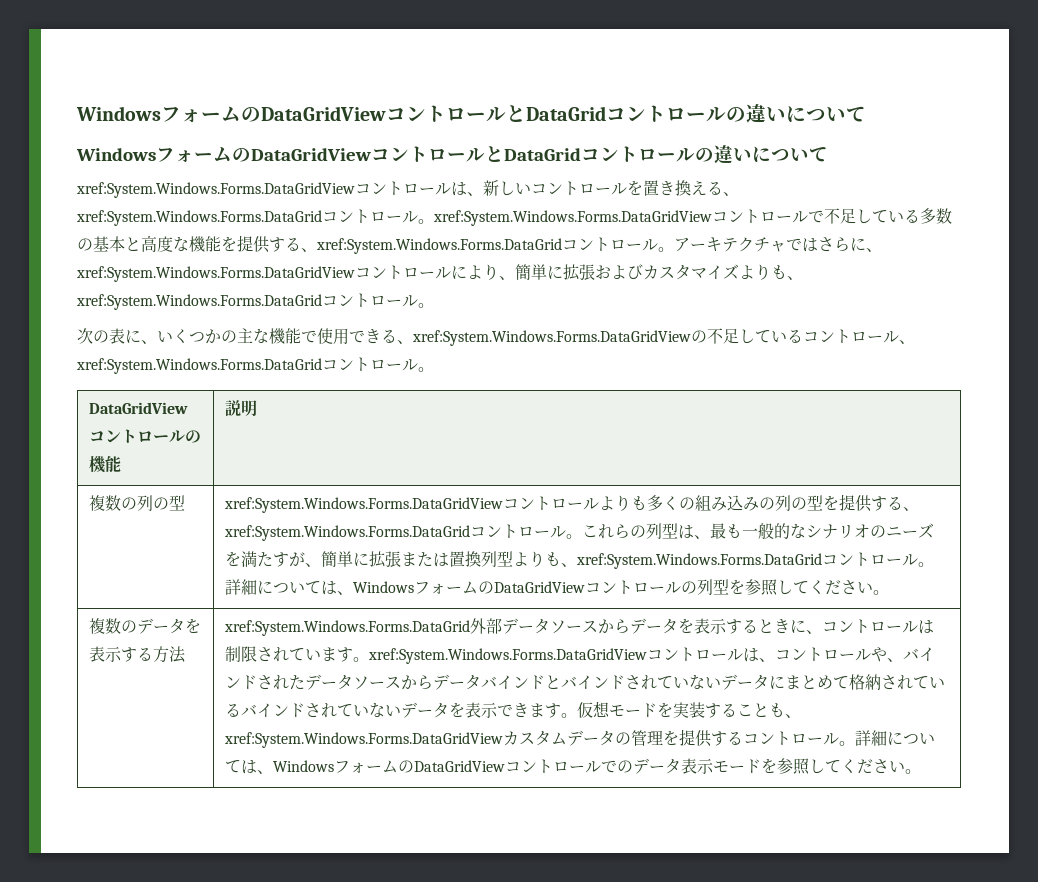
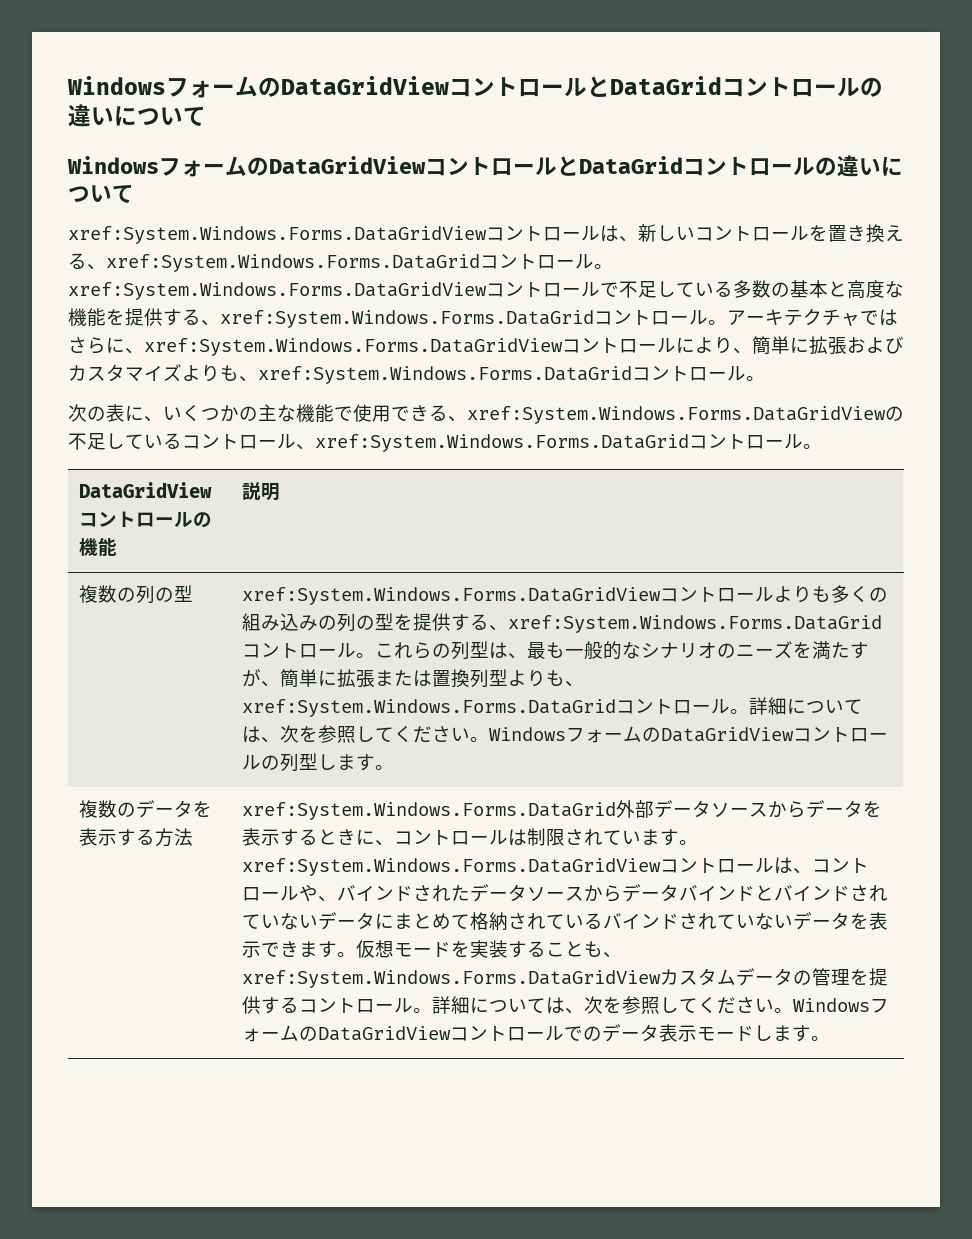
(353, 593) none -> [279,725,489,743] 次を参照してください。
[728,579,873,596] を参照してください -> [317,754,375,771] します
(273, 772) none -> [583,996,793,1014] 次を参照してください。
[760,758,905,775] を参照してください -> [753,1025,811,1042] します

